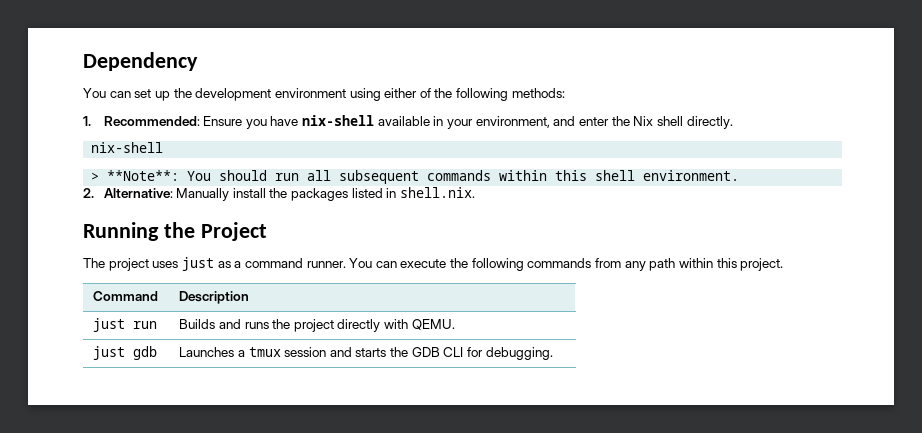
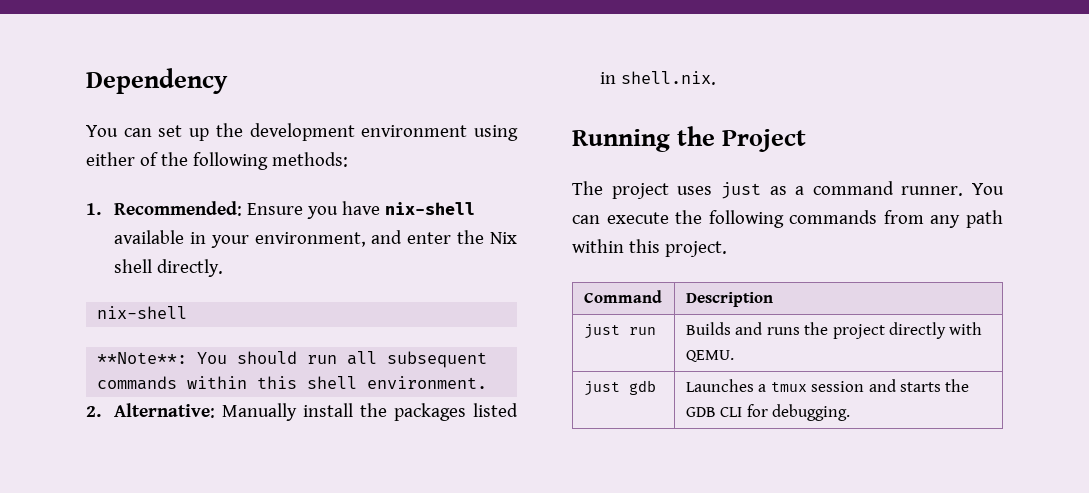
[91,172,100,181] > -> (188, 312) none

